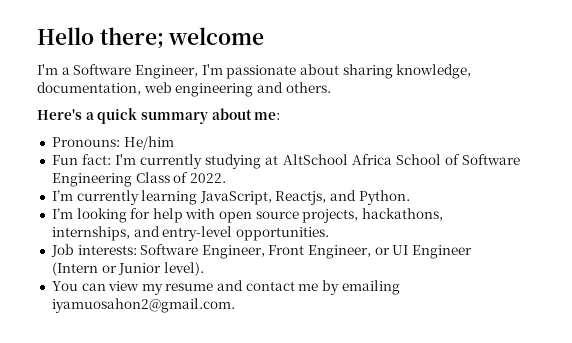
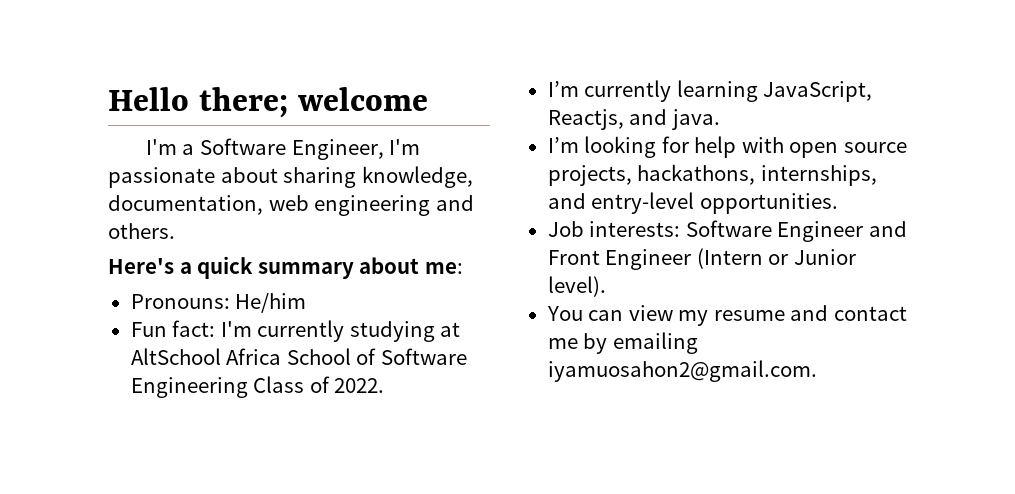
[358,190,410,205] Python. -> [671,109,720,130] java.
[201,245,409,259] Engineer, Front Engineer, or UI -> [777,221,907,242] [547,250,600,265] Engineer and Front

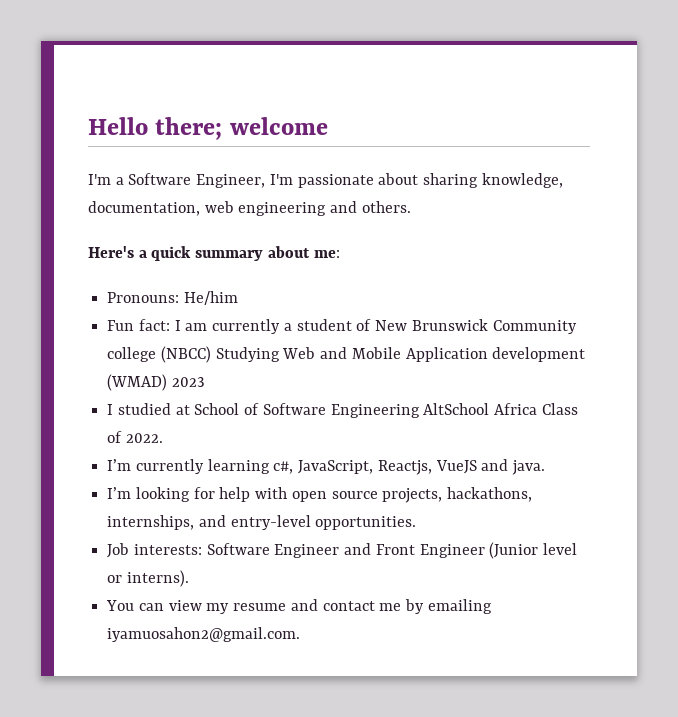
[220,320,461,342] [130,348,282,365] I'm currently studying at AltSchool Africa -> [174,319,577,334] [107,346,586,363] [107,374,205,391] [107,403,190,415] I am currently a student of New Brunswick Community college (NBCC) Studying Web and Mobile Application development (WMAD) 2023 // I studied at
(248, 387) none -> [423,403,538,415] AltSchool Africa
(758, 91) none -> [273,461,294,474] c#,
(624, 119) none -> [435,460,477,474] VueJS
[696,248,856,269] [547,276,606,297] (Intern or Junior level). -> [489,542,578,559] [107,570,189,587] (Junior level or interns).

